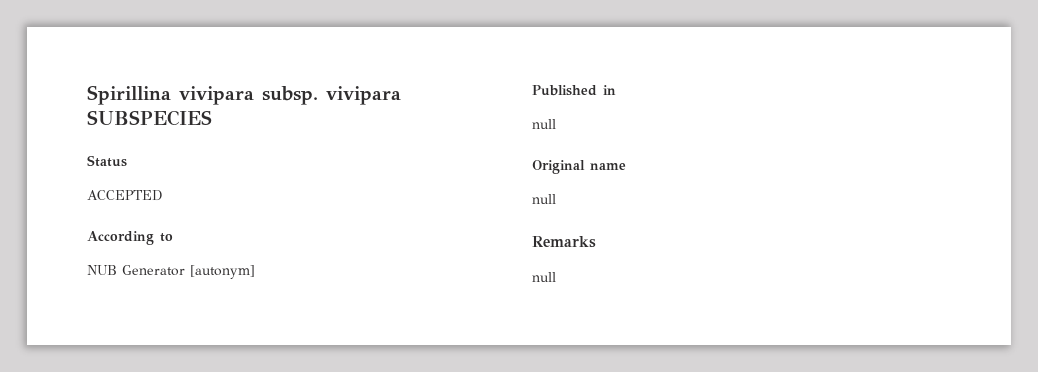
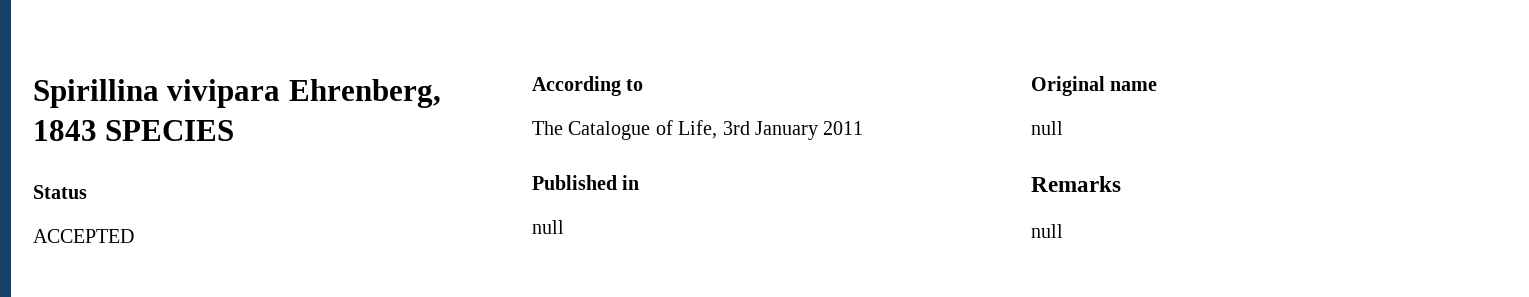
[262,86,401,105] [87,110,212,126] subsp. vivipara SUBSPECIES -> [288,79,441,108] [33,120,235,141] Ehrenberg, 1843 SPECIES
[87,265,255,279] NUB Generator [autonym] -> [532,120,864,140] The Catalogue of Life, 3rd January 2011

